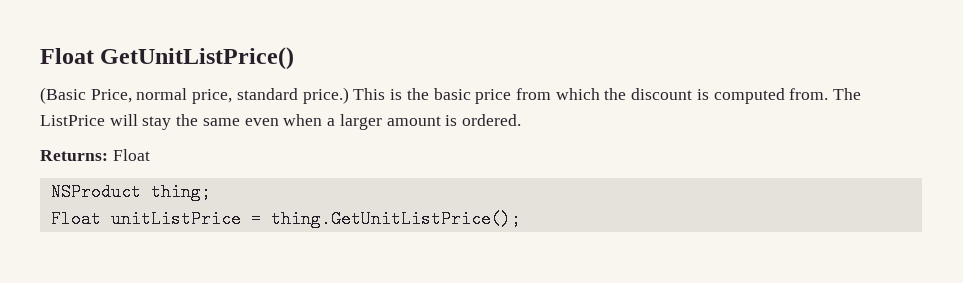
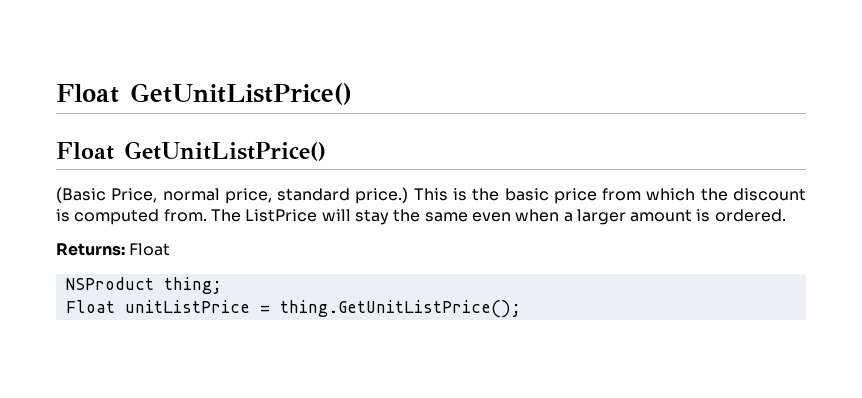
[40,47,295,70] Float GetUnitListPrice() -> [56,83,352,105] [56,141,326,161] Float GetUnitListPrice() // Float GetUnitListPrice()

